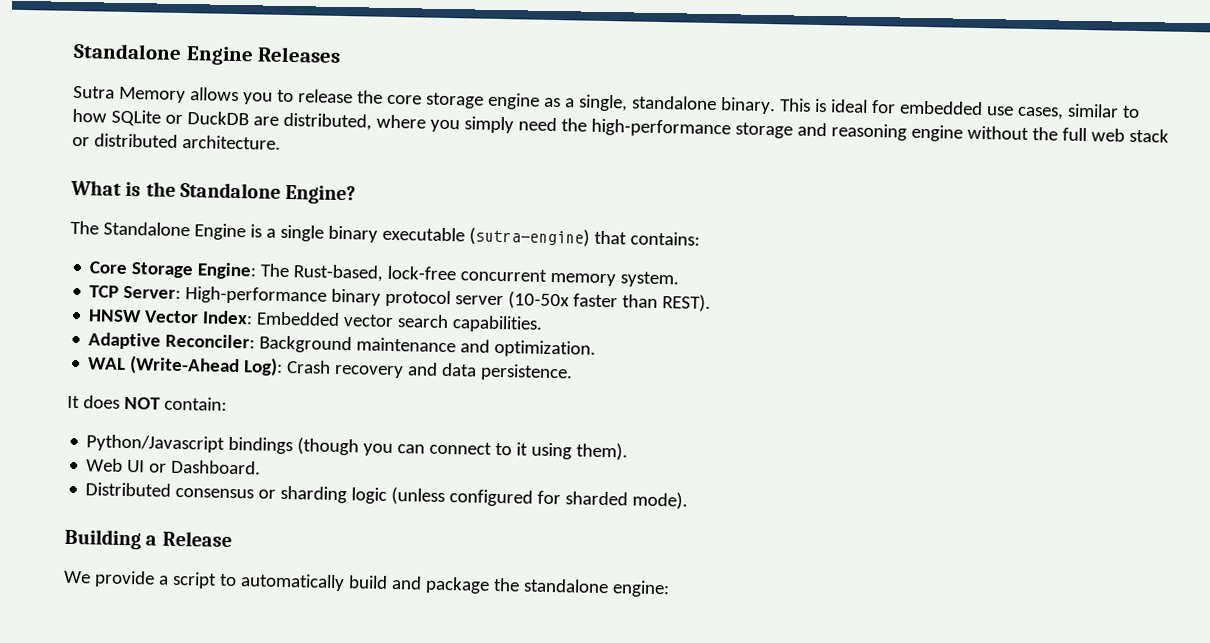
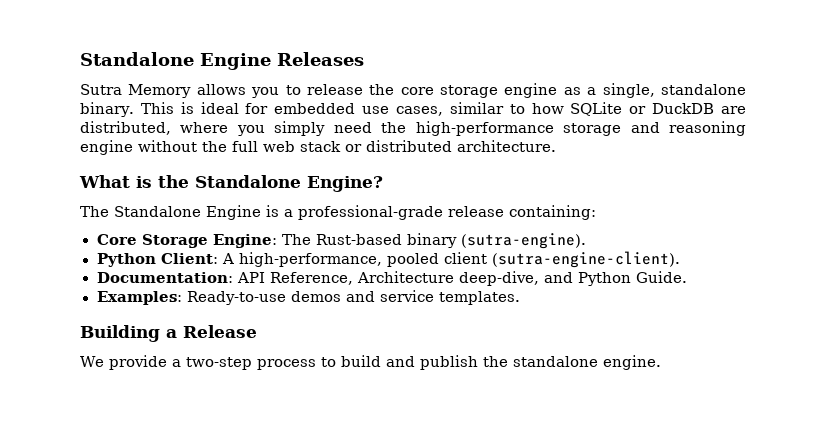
[279,224,700,247] [89,261,680,288] [89,285,712,312] [88,309,544,333] [88,332,597,358] [88,355,574,382] [67,395,227,411] [86,434,629,461] [86,458,262,475] [85,482,689,510] single binary executable (sutra-engine) that contains: // Core Storage Engine: The Rust-based, lock-free concurrent memory system. // TCP Server: High-performance binary protocol server (10-50x faster than REST). // HNSW Vector Index: Embedded vector search capabilities. // Adaptive Reconciler: Background maintenance and optimization. // WAL (Write-Ahead Log): Crash recovery and data persistence. // It does NOT contain: // Python/Javascript bindings (though you can connect to it using them). // Web UI or Dashboard. // Distributed consensus or sharding logic (unless configured for sharded mode). -> [298,205,596,220] [96,233,586,249] [96,251,680,268] [96,271,687,286] [96,290,520,305] professional-grade release containing: // Core Storage Engine: The Rust-based binary (sutra-engine). // Python Client: A high-performance, pooled client (sutra-engine-client). // Documentation: API Reference, Architecture deep-dive, and Python Guide. // Examples: Ready-to-use demos and service templates.
[171,571,345,592] script to automatically -> [185,357,336,370] two-step process to
[424,576,490,594] package -> [419,355,478,370] publish
[611,580,670,598] engine: -> [602,355,661,370] engine.

